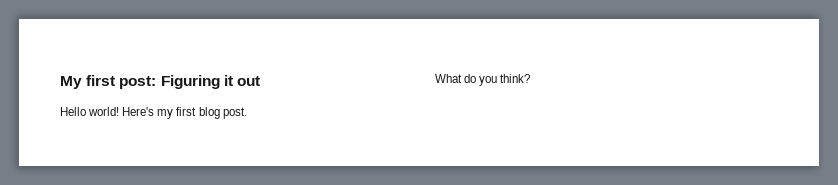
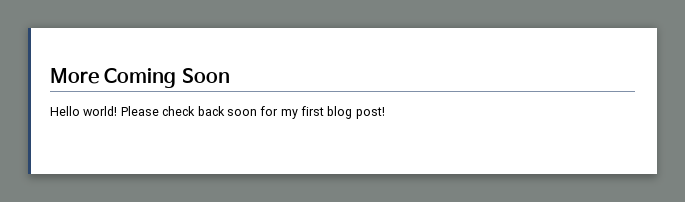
[60,75,260,89] [60,107,247,119] [435,74,531,86] My first post: Figuring it out // Hello world! Here's my first blog post. // What do you think? -> [50,68,230,88] [50,106,385,119] More Coming Soon // Hello world! Please check back soon for my first blog post!

